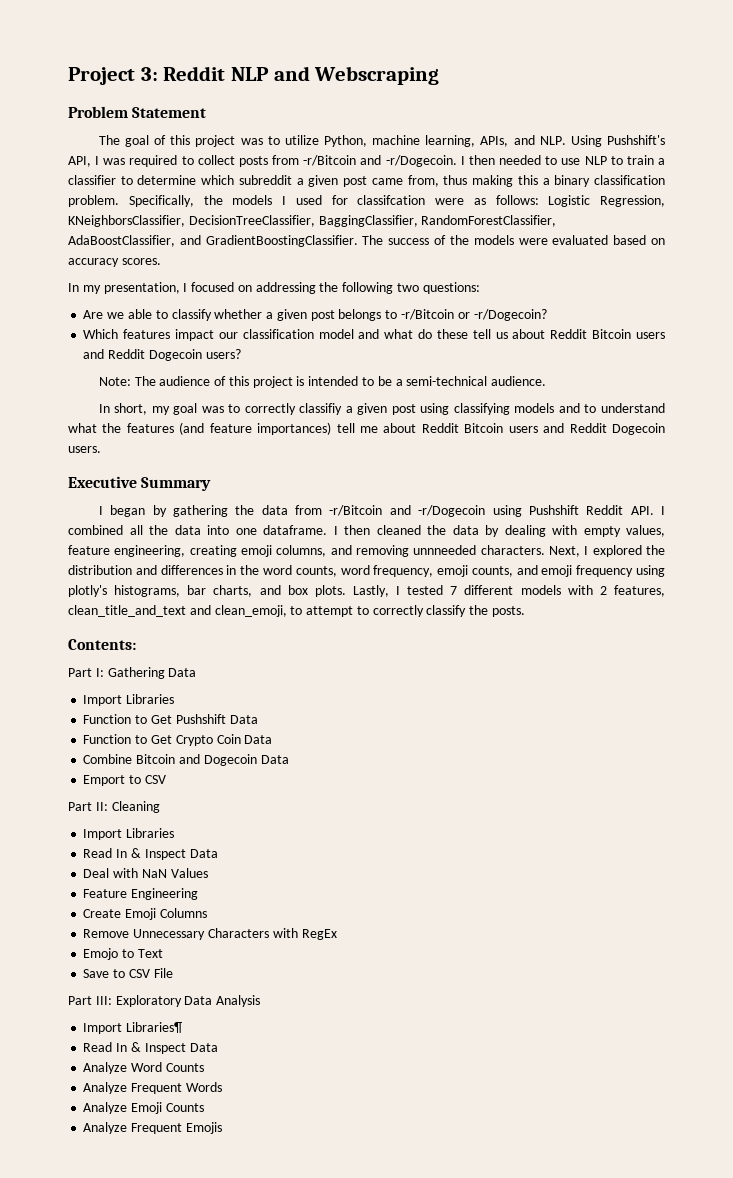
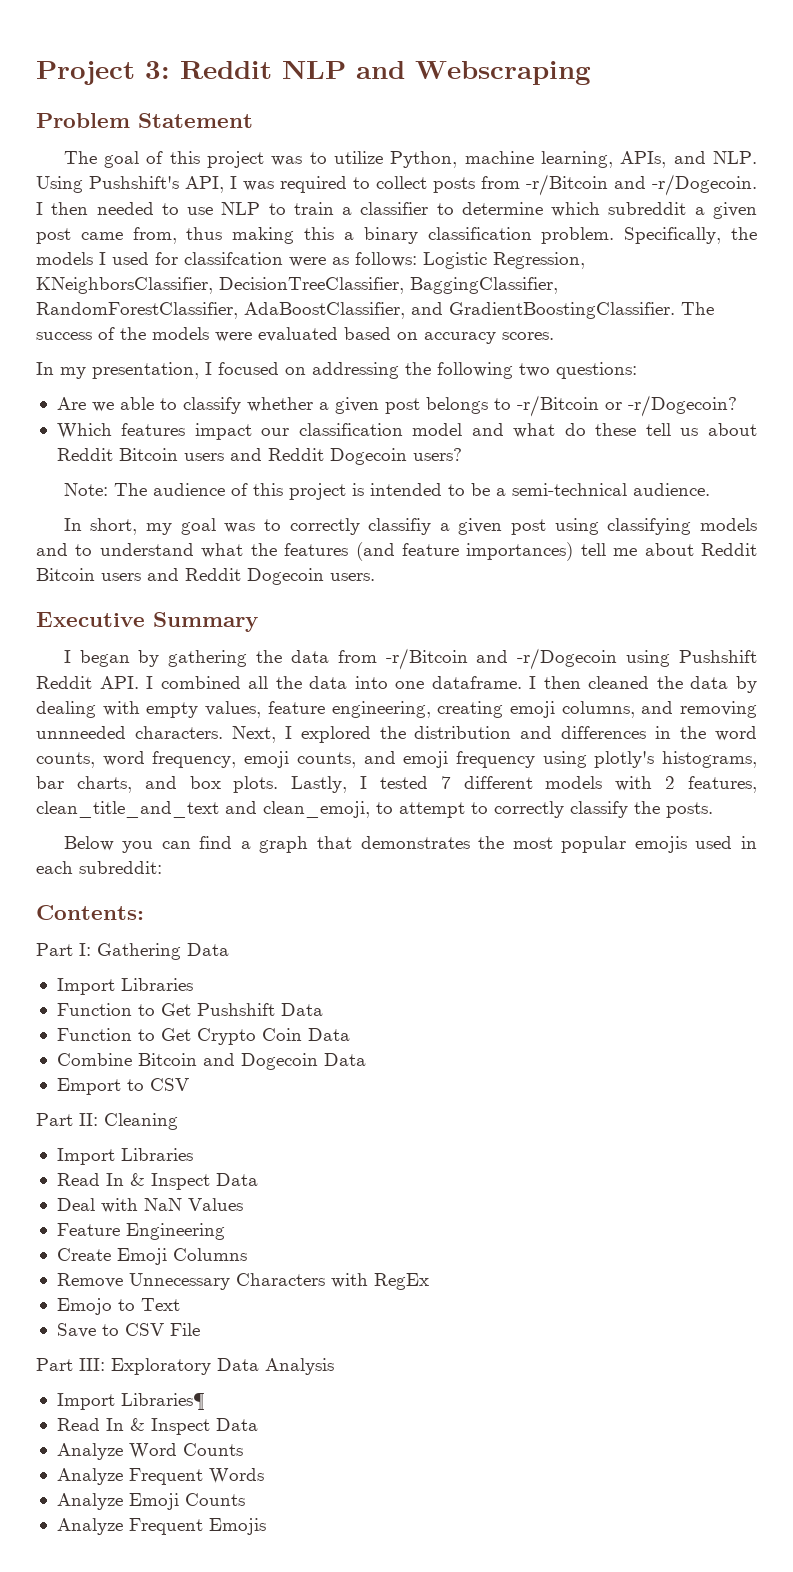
(526, 611) none -> [63,836,757,853] [36,861,162,874] // Below you can find a graph that demonstrates the most popular emojis used in each subreddit:

